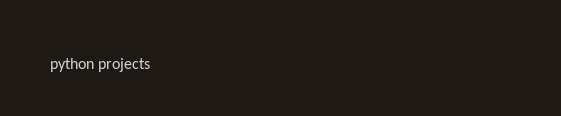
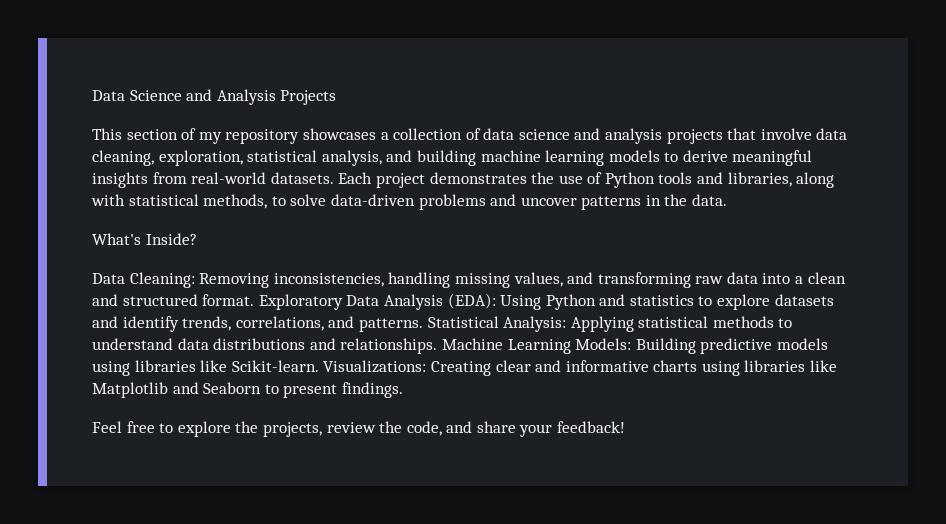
[50,58,151,72] python projects -> [92,89,337,105] [92,128,848,144] [92,150,813,166] [92,172,835,188] [91,194,728,210] [92,233,197,245] [92,272,846,288] [92,293,834,310] [92,316,793,332] [92,338,828,354] [92,360,838,376] [92,382,403,398] [92,421,626,437] Data Science and Analysis Projects // This section of my repository showcases a collection of data science and analysis projects that involve data cleaning, exploration, statistical analysis, and building machine learning models to derive meaningful insights from real-world datasets. Each project demonstrates the use of Python tools and libraries, along with statistical methods, to solve data-driven problems and uncover patterns in the data. // What's Inside? // Data Cleaning: Removing inconsistencies, handling missing values, and transforming raw data into a clean and structured format. Exploratory Data Analysis (EDA): Using Python and statistics to explore datasets and identify trends, correlations, and patterns. Statistical Analysis: Applying statistical methods to understand data distributions and relationships. Machine Learning Models: Building predictive models using libraries like Scikit-learn. Visualizations: Creating clear and informative charts using libraries like Matplotlib and Seaborn to present findings. // Feel free to explore the projects, review the code, and share your feedback!

